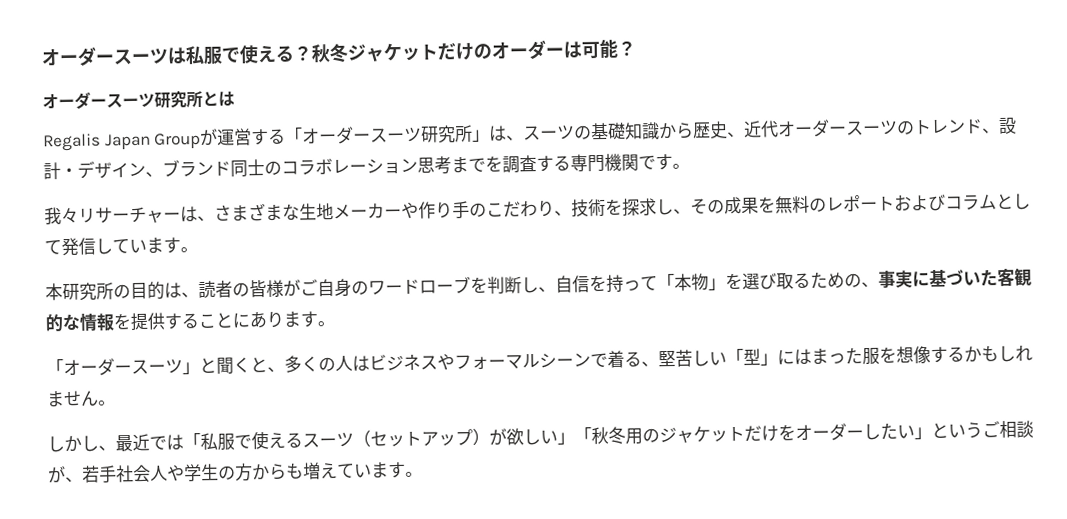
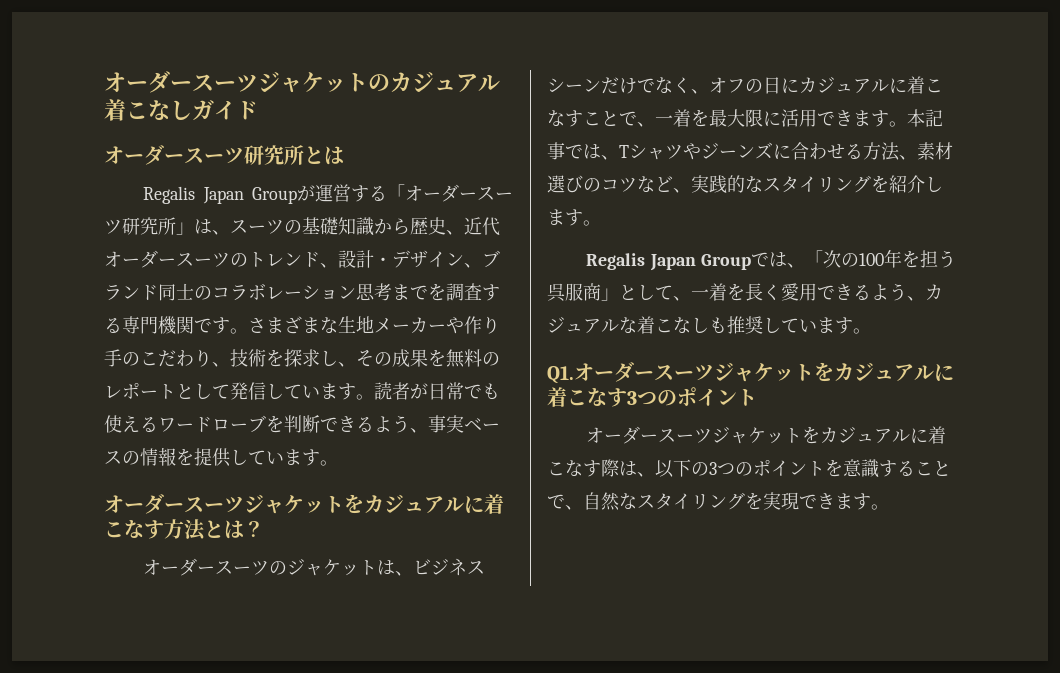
[41,39,636,66] オーダースーツは私服で使える？秋冬ジャケットだけのオーダーは可能？ -> [104,71,500,93] [104,99,258,121] オーダースーツジャケットのカジュアル着こなしガイド
[44,206,215,225] // 我々リサーチャーは、 -> (248, 331) none
[894,193,997,212] およびコラム -> (176, 391) none
[45,278,369,301] // 本研究所の目的は、読者の皆様がご自身の -> [374,382,500,400] [104,415,158,433] 読者が日常でも使える
[521,267,1032,294] [45,311,335,332] [46,345,1033,376] [46,390,116,408] [47,420,1034,453] [48,462,372,484] し、自信を持って「本物」を選び取るための、事実に基づいた客観的な情報を提供することにあります。 // 「オーダースーツ」と聞くと、多くの人はビジネスやフォーマルシーンで着る、堅苦しい「型」にはまった服を想像するかもしれません。 // しかし、最近では「私服で使えるスーツ（セットアップ）が欲しい」「秋冬用のジャケットだけをオーダーしたい」というご相談が、若手社会人や学生の方からも増えてい -> [320,415,500,433] [104,447,338,467] [104,494,504,514] [104,519,264,541] [143,558,486,576] [547,76,943,94] [547,109,943,127] [547,142,953,161] [547,175,943,194] [547,209,601,226] [586,249,956,271] [547,283,943,302] [547,316,871,334] [547,362,954,384] [547,387,757,407] [586,426,947,444] [547,459,951,478] [547,492,835,511] できるよう、事実ベースの情報を提供しています。 // オーダースーツジャケットをカジュアルに着こなす方法とは？ // オーダースーツのジャケットは、ビジネスシーンだけでなく、オフの日にカジュアルに着こなすことで、一着を最大限に活用できます。本記事では、Tシャツやジーンズに合わせる方法、素材選びのコツなど、実践的なスタイリングを紹介します。 // Regalis Japan Groupでは、「次の100年を担う呉服商」として、一着を長く愛用できるよう、カジュアルな着こなしも推奨しています。 // Q1.オーダースーツジャケットをカジュアルに着こなす3つのポイント // オーダースーツジャケットをカジュアルに着こなす際は、以下の3つのポイントを意識することで、自然なスタイリングを実現でき

